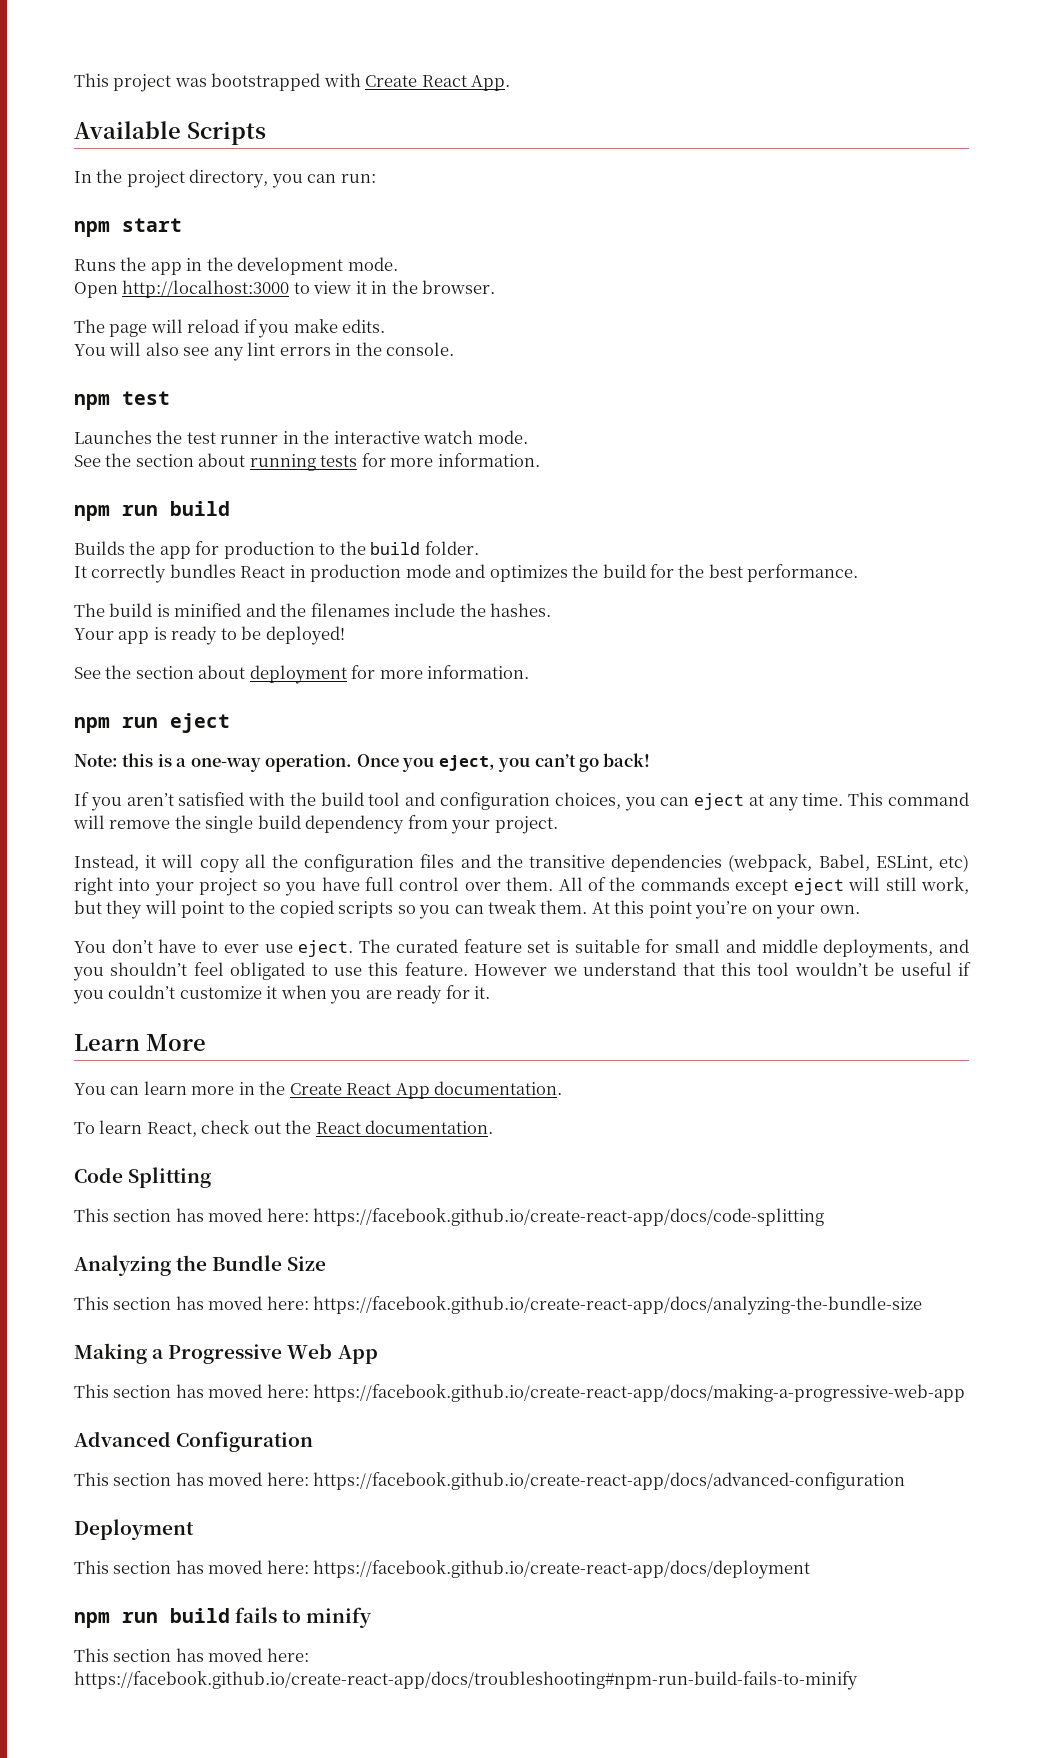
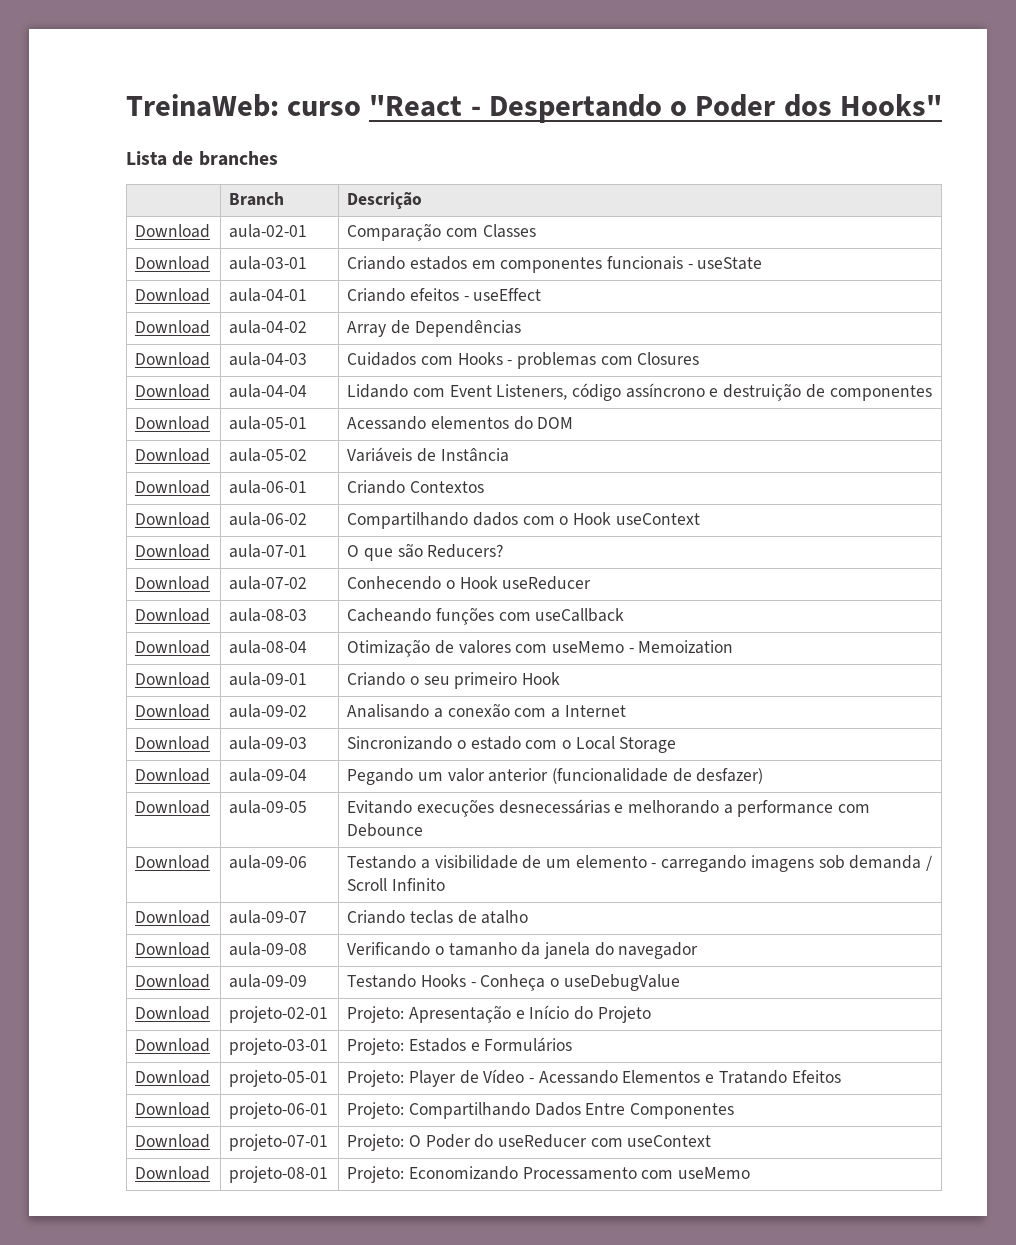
[74,73,511,92] [74,121,266,145] [74,169,376,188] [74,218,182,237] [74,257,398,275] [74,280,496,298] [74,319,386,338] [74,342,455,361] [74,391,170,410] [74,430,528,444] [74,453,540,471] [74,501,230,521] [74,541,479,559] [74,564,859,583] [74,603,552,617] [74,626,345,645] [74,665,530,684] [74,713,230,733] [74,753,651,772] [74,792,970,811] [73,815,558,834] [74,854,970,873] [74,877,970,896] [74,900,860,919] [74,939,969,958] [73,962,971,981] [73,985,491,1004] [74,1034,206,1051] [74,1081,563,1099] [74,1120,494,1137] [74,1167,212,1188] [74,1208,825,1226] [74,1255,327,1276] [74,1296,923,1315] [74,1343,378,1364] [74,1384,966,1402] [74,1431,314,1452] [74,1472,906,1490] [74,1519,194,1540] [74,1560,811,1579] [74,1607,373,1628] [74,1648,309,1662] [74,1671,858,1690] This project was bootstrapped with Create React App. // Available Scripts // In the project directory, you can run: // npm start // Runs the app in the development mode. // Open http://localhost:3000 to view it in the browser. // The page will reload if you make edits. // You will also see any lint errors in the console. // npm test // Launches the test runner in the interactive watch mode. // See the section about running tests for more information. // npm run build // Builds the app for production to the build folder. // It correctly bundles React in production mode and optimizes the build for the best performance. // The build is minified and the filenames include the hashes. // Your app is ready to be deployed! // See the section about deployment for more information. // npm run eject // Note: this is a one-way operation. Once you eject, you can’t go back! // If you aren’t satisfied with the build tool and configuration choices, you can eject at any time. This command will remove the single build dependency from your project. // Instead, it will copy all the configuration files and the transitive dependencies (webpack, Babel, ESLint, etc) right into your project so you have full control over them. All of the commands except eject will still work, but they will point to the copied scripts so you can tweak them. At this point you’re on your own. // You don’t have to ever use eject. The curated feature set is suitable for small and middle deployments, and you shouldn’t feel obligated to use this feature. However we understand that this tool wouldn’t be useful if you couldn’t customize it when you are ready for it. // Learn More // You can learn more in the Create React App documentation. // To learn React, check out the React documentation. // Code Splitting // This section has moved here: https://facebook.github.io/create-react-app/docs/code-splitting // Analyzing the Bundle Size // This section has moved here: https://facebook.github.io/create-react-app/docs/analyzing-the-bundle-size // Making a Progressive Web App // This section has moved here: https://facebook.github.io/create-react-app/docs/making-a-progressive-web-app // Advanced Configuration // This section has moved here: https://facebook.github.io/create-react-app/docs/advanced-configuration // Deployment // This section has moved here: https://facebook.github.io/create-react-app/docs/deployment // npm run build fails to minify // This section has moved here: https://facebook.github.io/create-react-app/docs/troubleshooting#npm-run-build-fails-to-minify -> [126,94,942,123] [126,151,278,166] [229,192,285,206] [347,192,423,210] [135,224,211,238] [229,224,308,238] [347,223,536,241] [135,256,211,270] [229,256,308,270] [347,256,763,273] [135,288,211,302] [229,288,308,302] [347,288,542,302] [135,320,211,334] [229,320,308,334] [347,320,521,337] [135,352,211,366] [229,352,308,366] [347,352,700,369] [135,384,211,398] [229,384,308,398] [347,383,932,401] [135,416,211,430] [229,416,308,430] [347,416,574,430] [135,448,211,462] [229,448,308,462] [347,447,509,462] [135,480,211,494] [229,480,308,494] [347,480,484,494] [135,512,211,526] [229,512,308,526] [347,512,700,529] [135,544,211,558] [229,544,308,558] [347,543,504,561] [135,576,211,590] [229,576,308,590] [347,576,592,590] [135,608,211,622] [229,608,308,622] [347,607,625,625] [135,640,211,654] [229,640,308,654] [347,639,734,657] [135,672,211,686] [229,672,308,686] [347,672,561,689] [135,704,211,718] [229,704,308,718] [347,703,626,718] [135,736,211,750] [229,736,308,750] [347,736,677,753] [135,768,211,782] [229,768,308,782] [347,768,764,785] [135,800,211,814] [229,800,308,814] [347,799,871,817] [347,823,424,837] [135,855,211,869] [229,855,308,869] [347,855,933,872] [347,878,445,891] [135,910,211,924] [229,910,308,924] [347,910,529,924] [135,942,211,956] [229,942,308,956] [347,942,699,959] [135,974,211,988] [229,974,308,988] [347,974,680,991] [135,1006,211,1020] [229,1006,329,1023] [347,1005,651,1023] [135,1038,211,1052] [229,1038,329,1055] [347,1037,573,1055] [135,1070,211,1084] [229,1070,329,1087] [347,1069,841,1087] [135,1102,211,1116] [229,1102,329,1119] [347,1102,735,1119] [135,1134,211,1148] [229,1134,329,1151] [347,1134,712,1151] [135,1166,211,1180] [229,1166,329,1183] [347,1166,751,1183] TreinaWeb: curso "React - Despertando o Poder dos Hooks" // Lista de branches // | Branch | Descrição // Download | aula-02-01 | Comparação com Classes // Download | aula-03-01 | Criando estados em componentes funcionais - useState // Download | aula-04-01 | Criando efeitos - useEffect // Download | aula-04-02 | Array de Dependências // Download | aula-04-03 | Cuidados com Hooks - problemas com Closures // Download | aula-04-04 | Lidando com Event Listeners, código assíncrono e destruição de componentes // Download | aula-05-01 | Acessando elementos do DOM // Download | aula-05-02 | Variáveis de Instância // Download | aula-06-01 | Criando Contextos // Download | aula-06-02 | Compartilhando dados com o Hook useContext // Download | aula-07-01 | O que são Reducers? // Download | aula-07-02 | Conhecendo o Hook useReducer // Download | aula-08-03 | Cacheando funções com useCallback // Download | aula-08-04 | Otimização de valores com useMemo - Memoization // Download | aula-09-01 | Criando o seu primeiro Hook // Download | aula-09-02 | Analisando a conexão com a Internet // Download | aula-09-03 | Sincronizando o estado com o Local Storage // Download | aula-09-04 | Pegando um valor anterior (funcionalidade de desfazer) // Download | aula-09-05 | Evitando execuções desnecessárias e melhorando a performance com Debounce // Download | aula-09-06 | Testando a visibilidade de um elemento - carregando imagens sob demanda / Scroll Infinito // Download | aula-09-07 | Criando teclas de atalho // Download | aula-09-08 | Verificando o tamanho da janela do navegador // Download | aula-09-09 | Testando Hooks - Conheça o useDebugValue // Download | projeto-02-01 | Projeto: Apresentação e Início do Projeto // Download | projeto-03-01 | Projeto: Estados e Formulários // Download | projeto-05-01 | Projeto: Player de Vídeo - Acessando Elementos e Tratando Efeitos // Download | projeto-06-01 | Projeto: Compartilhando Dados Entre Componentes // Download | projeto-07-01 | Projeto: O Poder do useReducer com useContext // Download | projeto-08-01 | Projeto: Economizando Processamento com useMemo

